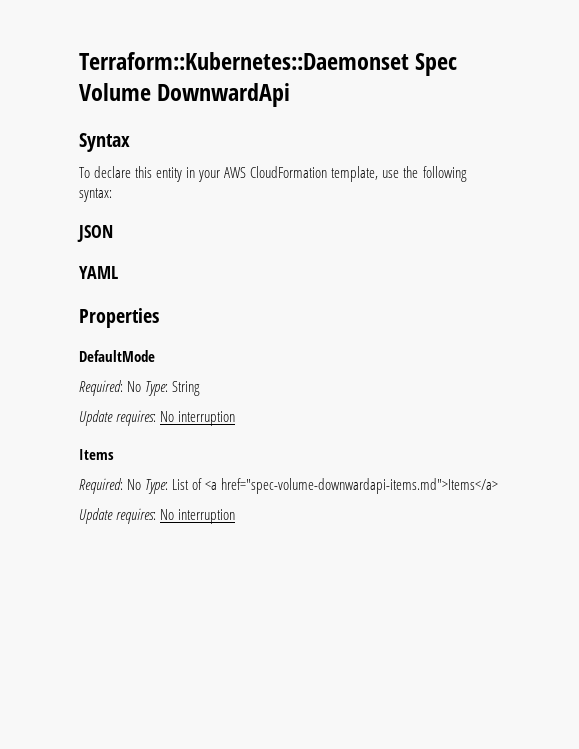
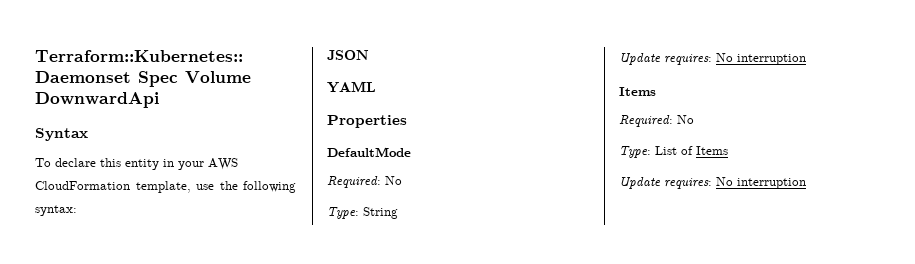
(142, 386) none -> (402, 180) //
(142, 484) none -> (694, 119) //
[205,478,499,494] <a href="spec-volume-downwardapi-items.md">Items</a> -> [696,146,728,155] Items

